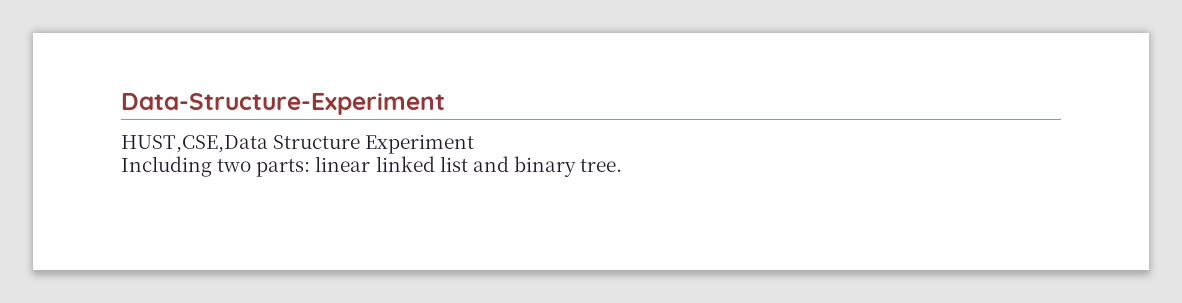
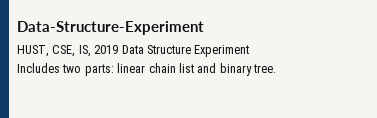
[121,135,268,153] HUST,CSE,Data -> [17,45,144,57] HUST, CSE, IS, 2019 Data
[121,156,212,177] Including -> [17,63,60,73] Includes
[375,156,435,172] linked -> [148,63,176,73] chain

